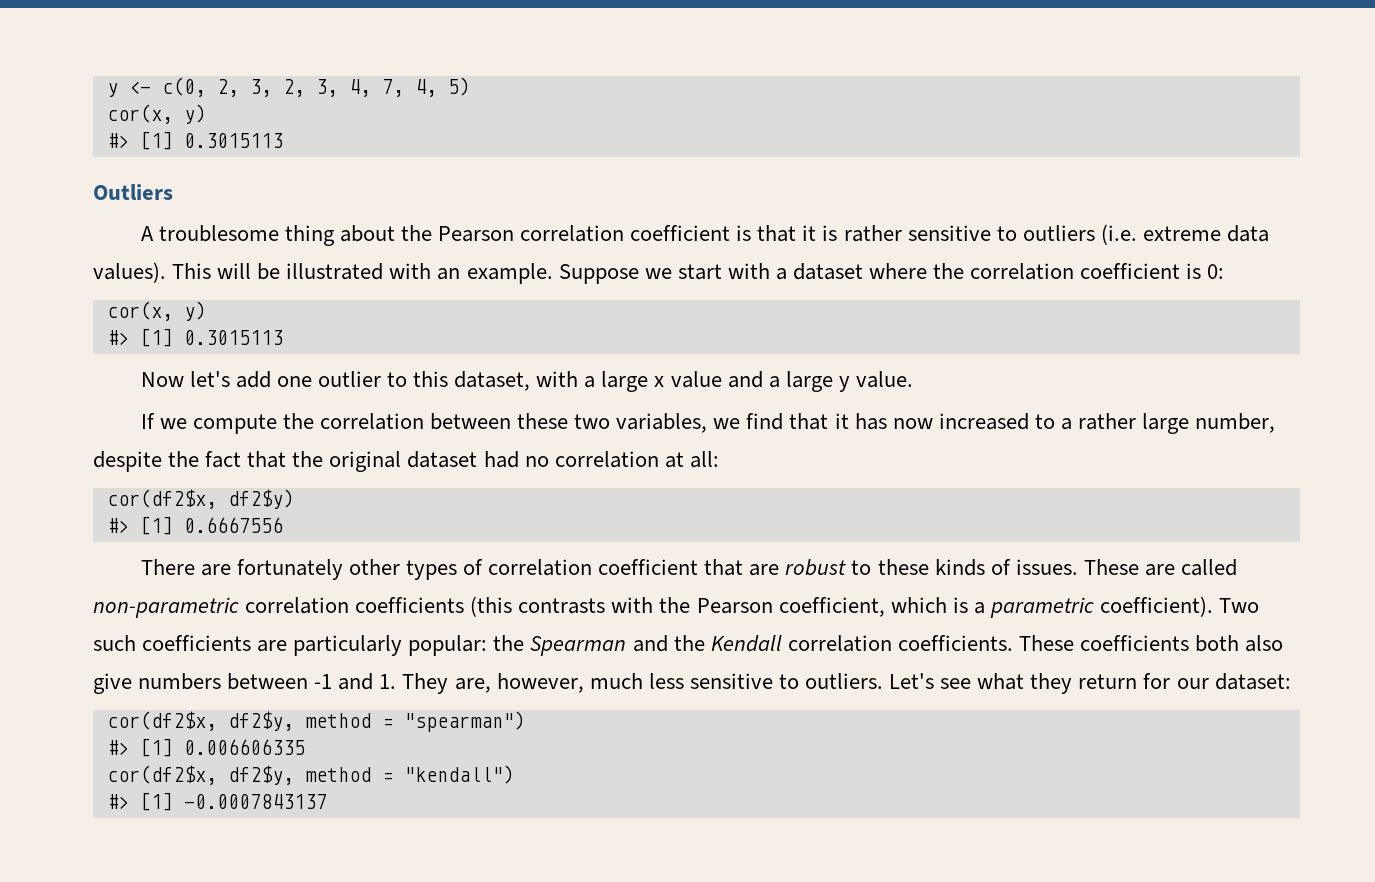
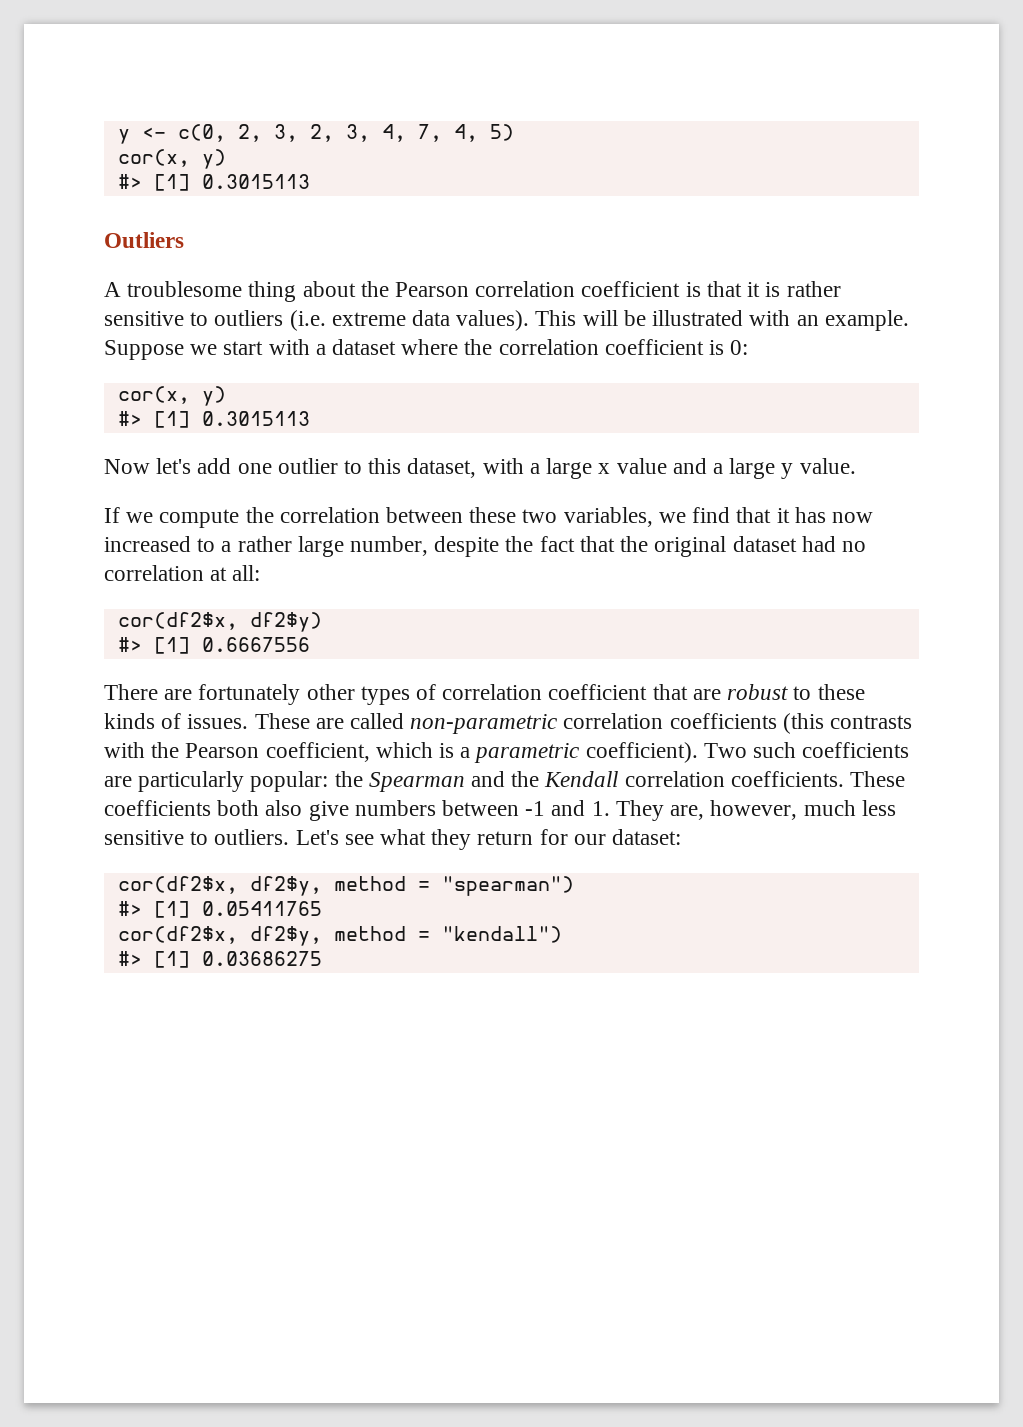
[183,739,305,755] 0.006606335 -> [201,901,322,916] 0.05411765
[183,794,327,809] -0.0007843137 -> [201,951,322,966] 0.03686275

